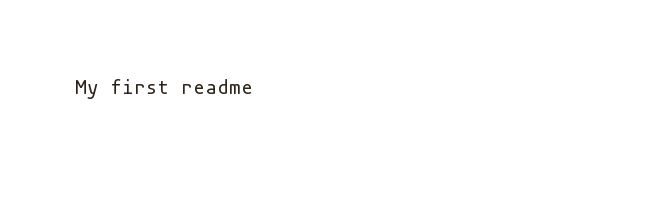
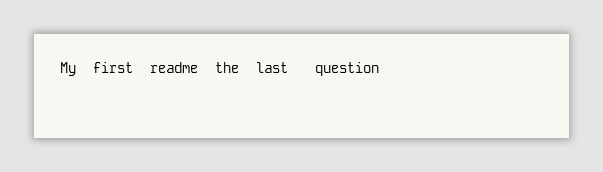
(253, 86) none -> [215,62,379,76] the last question

